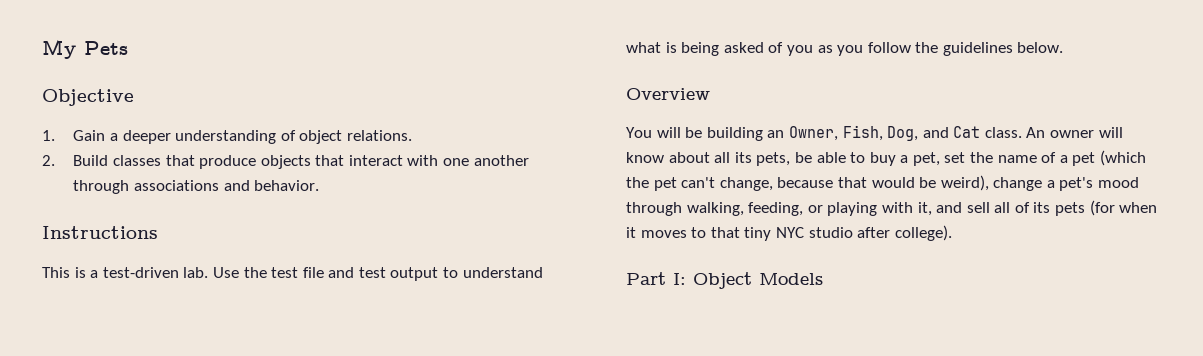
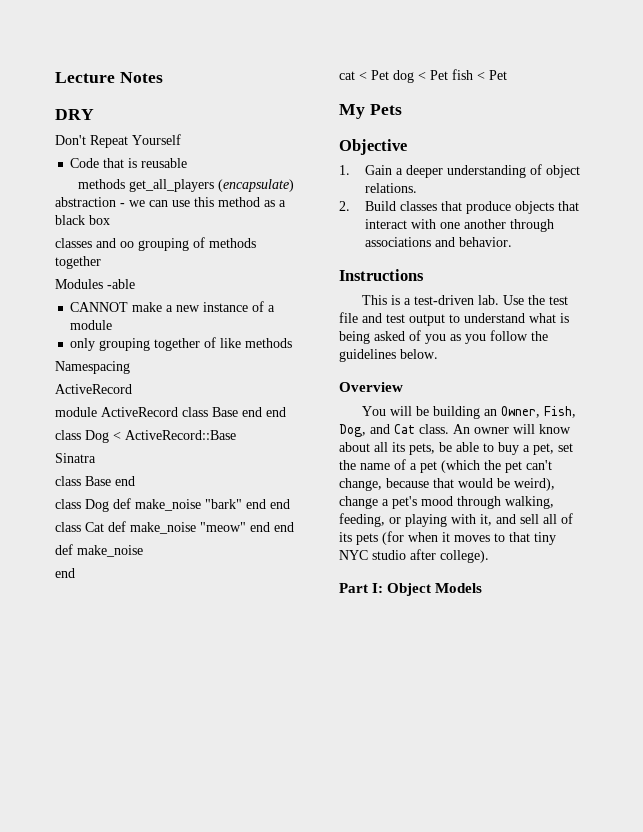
(42, 49) none -> [55,72,163,83] [55,109,94,120] [55,134,181,148] [70,158,188,168] [77,179,294,192] [55,197,286,207] [55,215,110,225] [55,237,256,251] [55,256,101,269] [55,279,135,289] [70,301,276,312] [70,320,113,330] [70,337,293,351] [55,361,130,374] [55,384,132,394] [55,407,286,417] [55,430,236,443] [55,453,96,463] [55,476,135,486] [55,498,290,512] [55,521,294,534] [55,544,143,557] [55,568,75,578] [339,69,507,83] Lecture Notes // DRY // Don't Repeat Yourself // Code that is reusable // methods get_all_players (encapsulate) abstraction - we can use this method as a black box // classes and oo grouping of methods together // Modules -able // CANNOT make a new instance of a module // only grouping together of like methods // Namespacing // ActiveRecord // module ActiveRecord class Base end end // class Dog < ActiveRecord::Base // Sinatra // class Base end // class Dog def make_noise "bark" end end // class Cat def make_noise "meow" end end // def make_noise // end // cat < Pet dog < Pet fish < Pet //

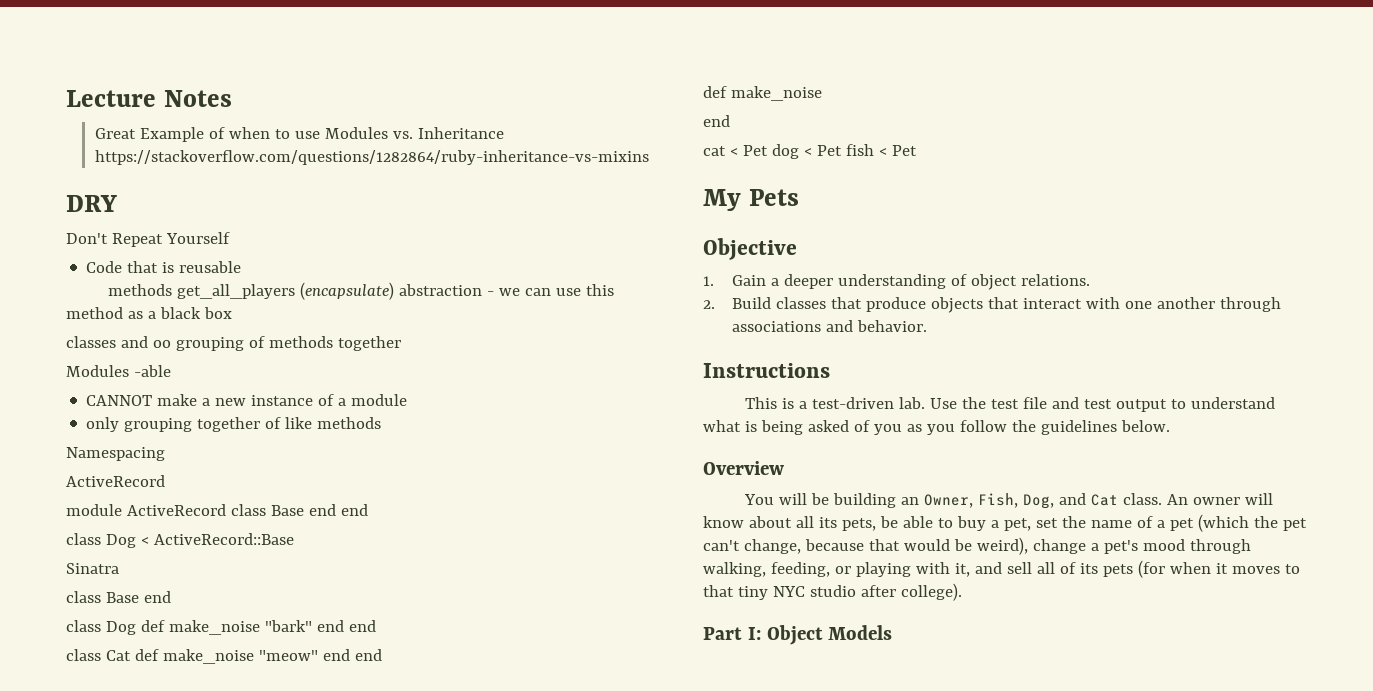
(163, 77) none -> [95,127,505,142] [95,150,650,165] // Great Example of when to use Modules vs. Inheritance https://stackoverflow.com/questions/1282864/ruby-inheritance-vs-mixins

